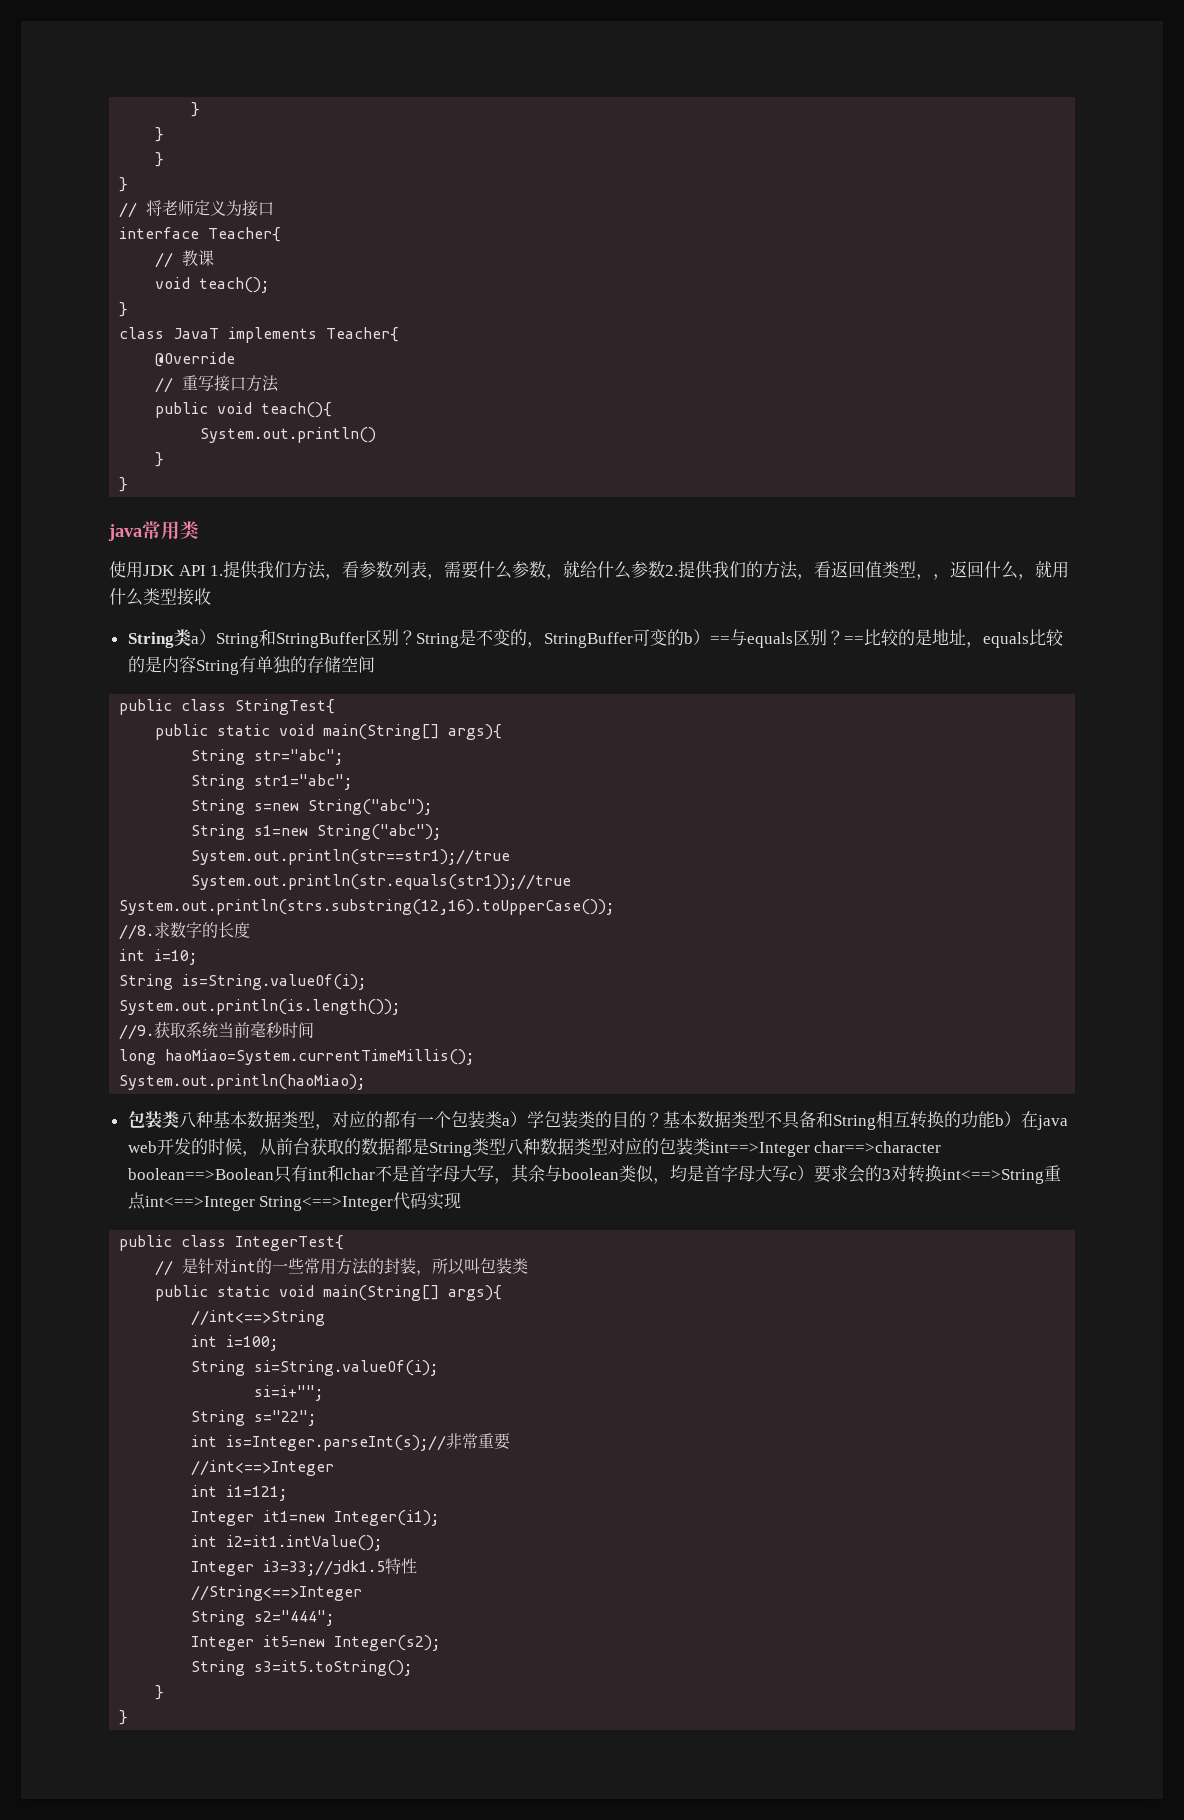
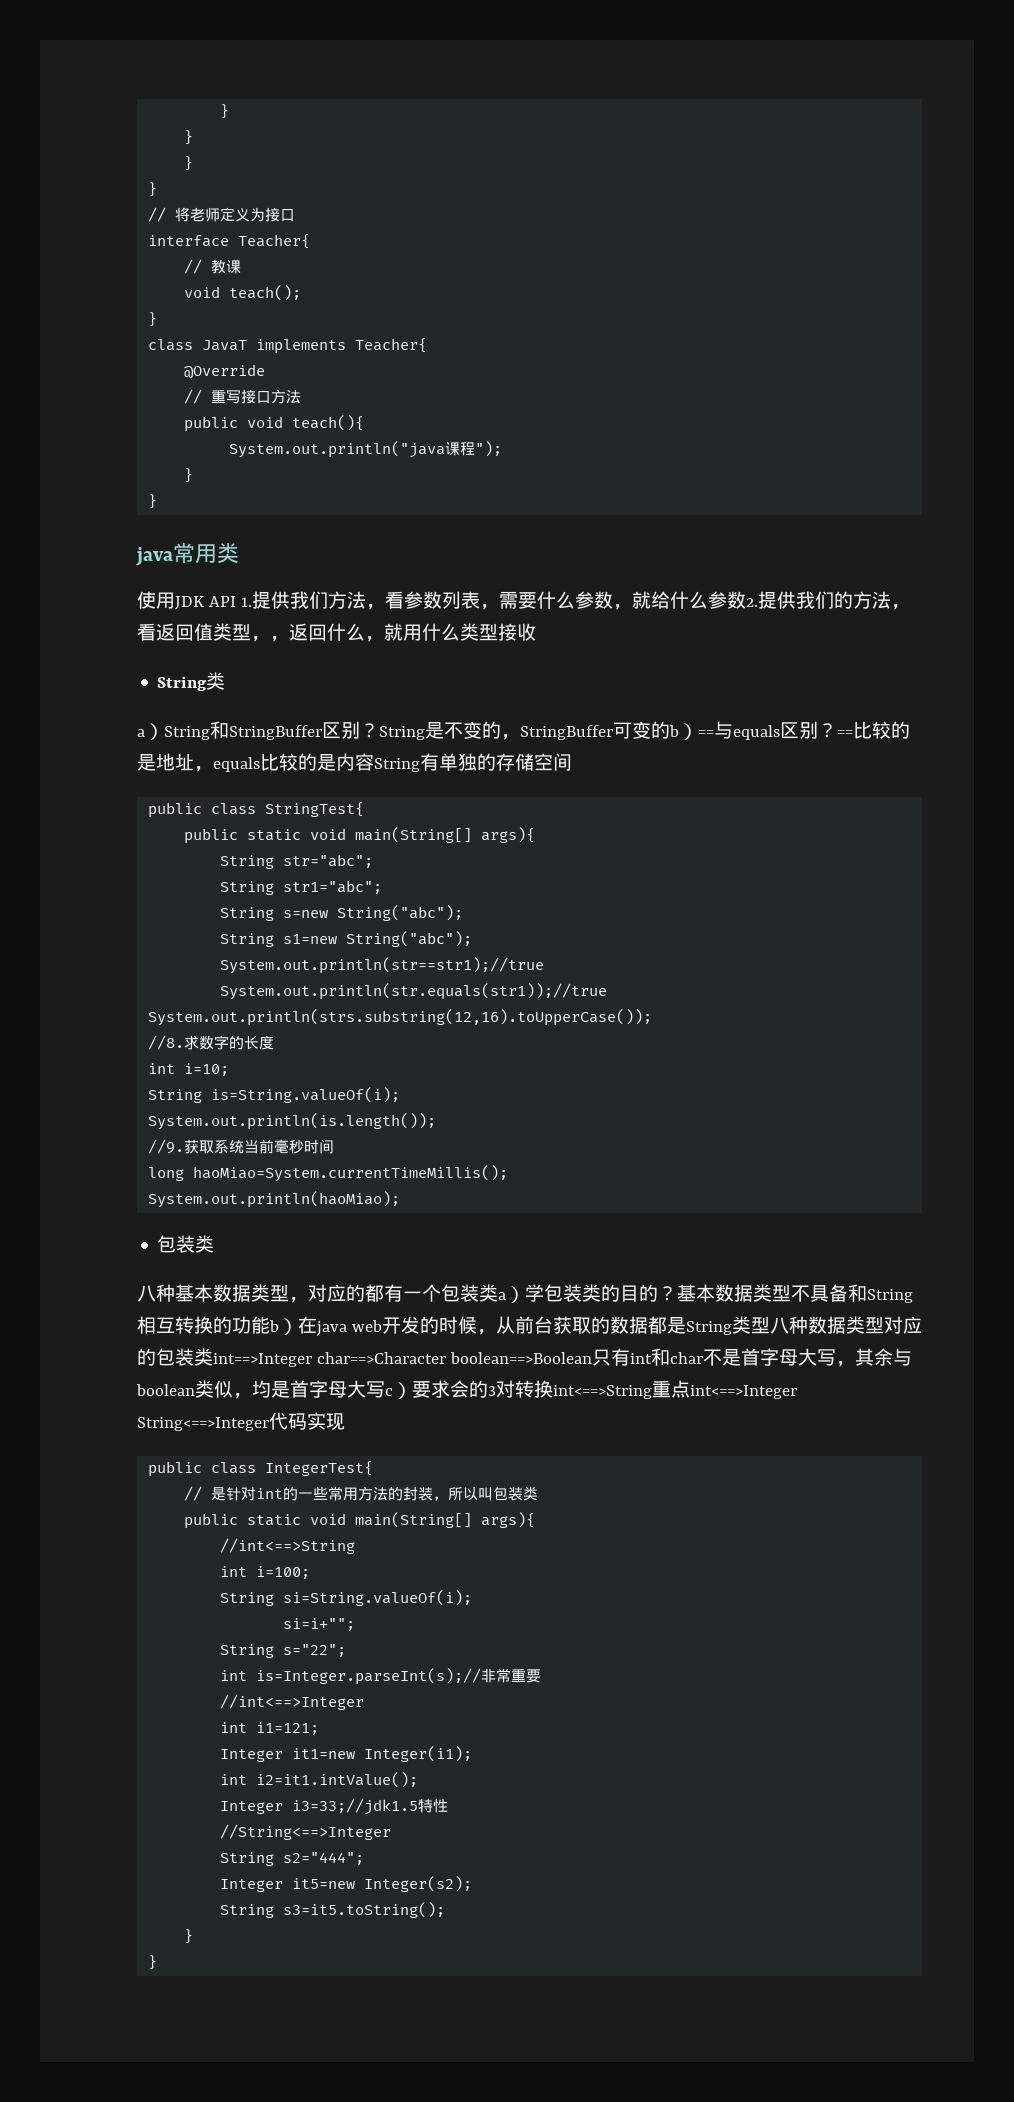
[200,427,377,443] System.out.println() -> [229,441,503,458] System.out.println("java课程");
(191, 637) none -> (226, 681) //
(179, 1119) none -> (215, 1244) //
[814,1141,942,1153] char==>character -> [316,1352,446,1364] char==>Character

